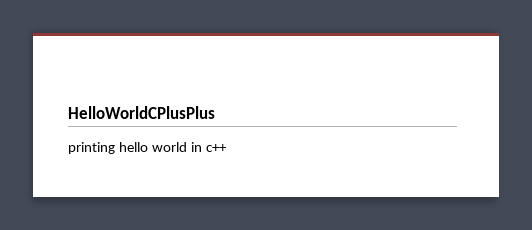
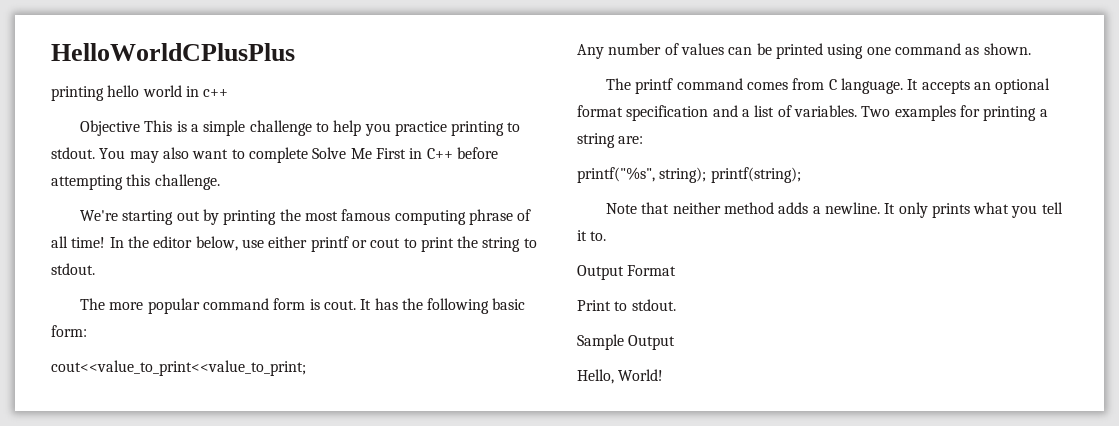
(227, 148) none -> [79,120,521,136] [51,147,498,163] [51,174,220,190] [79,209,532,225] [51,236,537,252] [51,263,95,275] [79,298,526,314] [51,325,87,337] [51,360,306,376] [577,43,1031,59] [605,78,1051,94] [577,105,1048,121] [577,133,644,148] [577,167,801,183] [605,202,1063,218] [577,230,607,241] [577,265,677,280] [577,299,676,311] [577,334,676,350] [577,369,664,384] // Objective This is a simple challenge to help you practice printing to stdout. You may also want to complete Solve Me First in C++ before attempting this challenge. // We're starting out by printing the most famous computing phrase of all time! In the editor below, use either printf or cout to print the string to stdout. // The more popular command form is cout. It has the following basic form: // cout<<value_to_print<<value_to_print; // Any number of values can be printed using one command as shown. // The printf command comes from C language. It accepts an optional format specification and a list of variables. Two examples for printing a string are: // printf("%s", string); printf(string); // Note that neither method adds a newline. It only prints what you tell it to. // Output Format // Print to stdout. // Sample Output // Hello, World!

